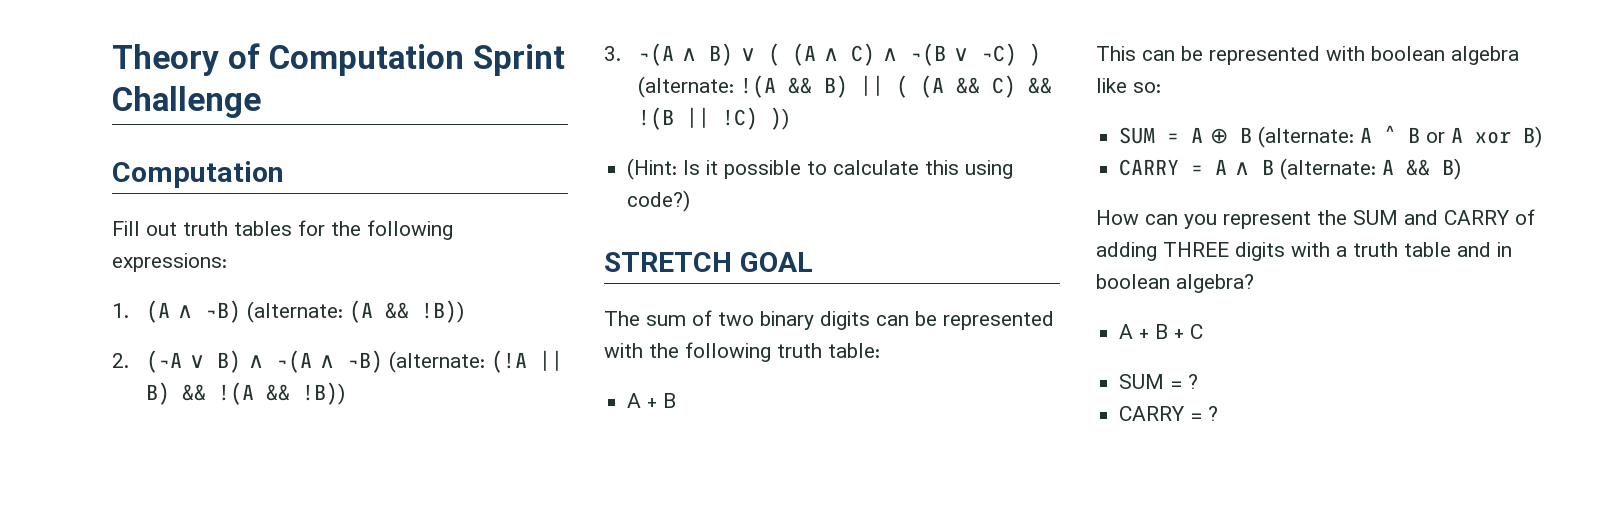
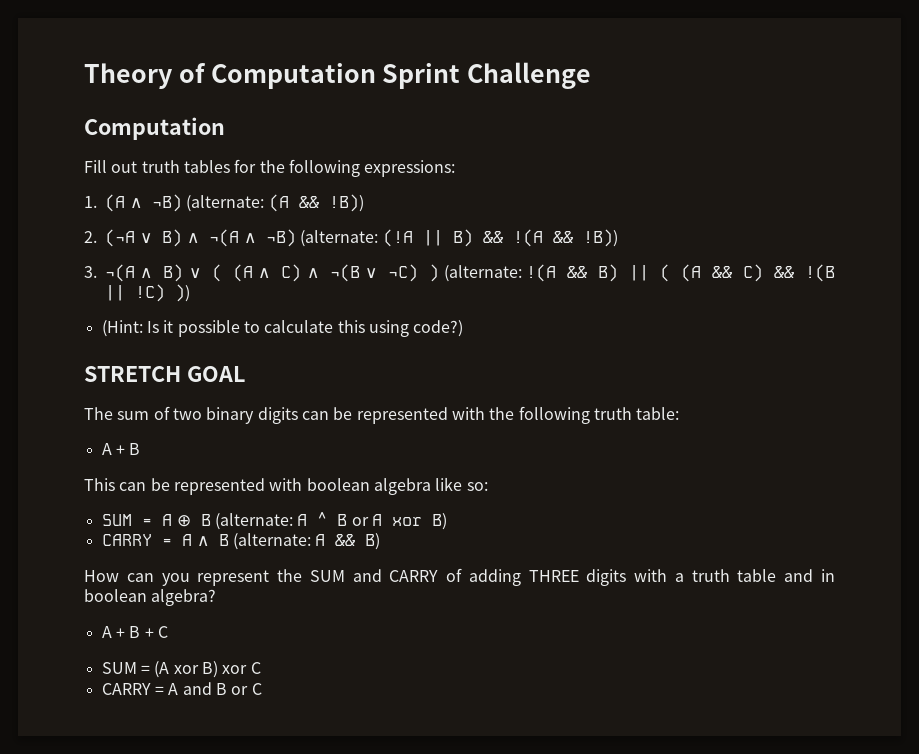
[1188,374,1199,389] [1119,406,1219,421] ? // CARRY = ? -> [154,661,261,678] [101,682,262,695] (A xor B) xor C // CARRY = A and B or C

